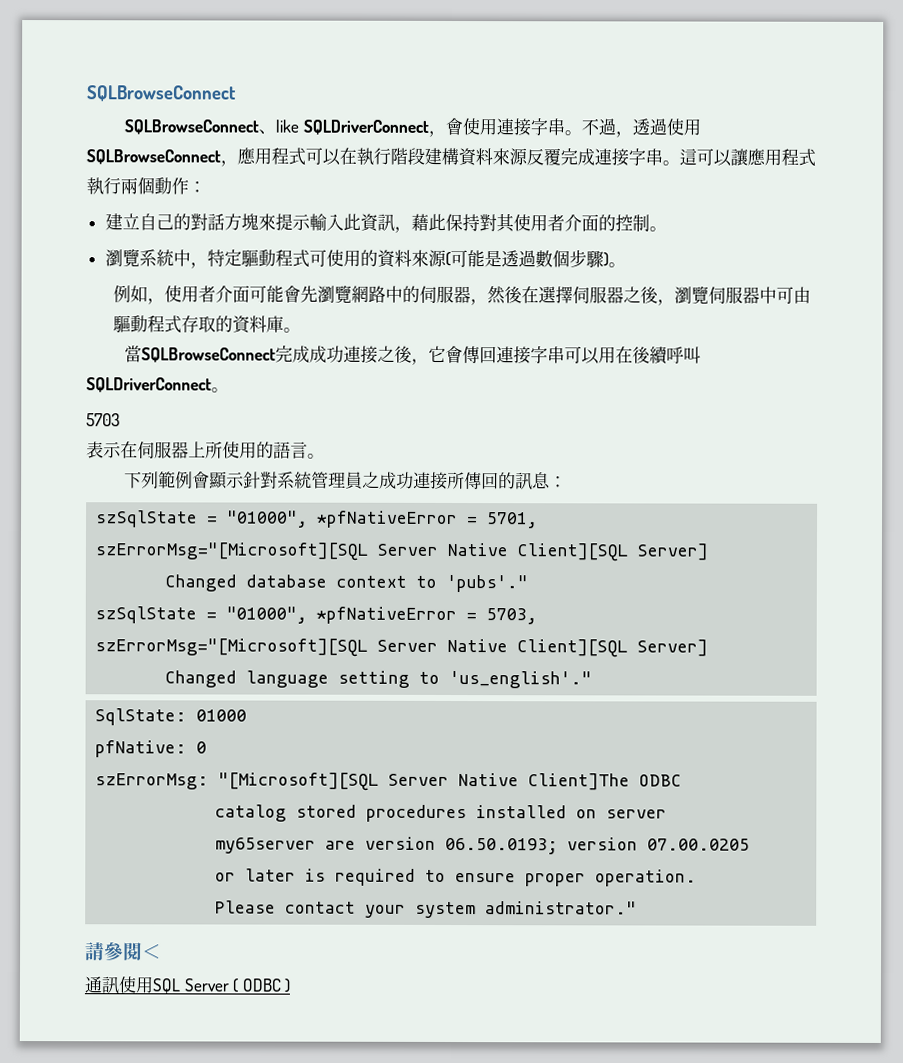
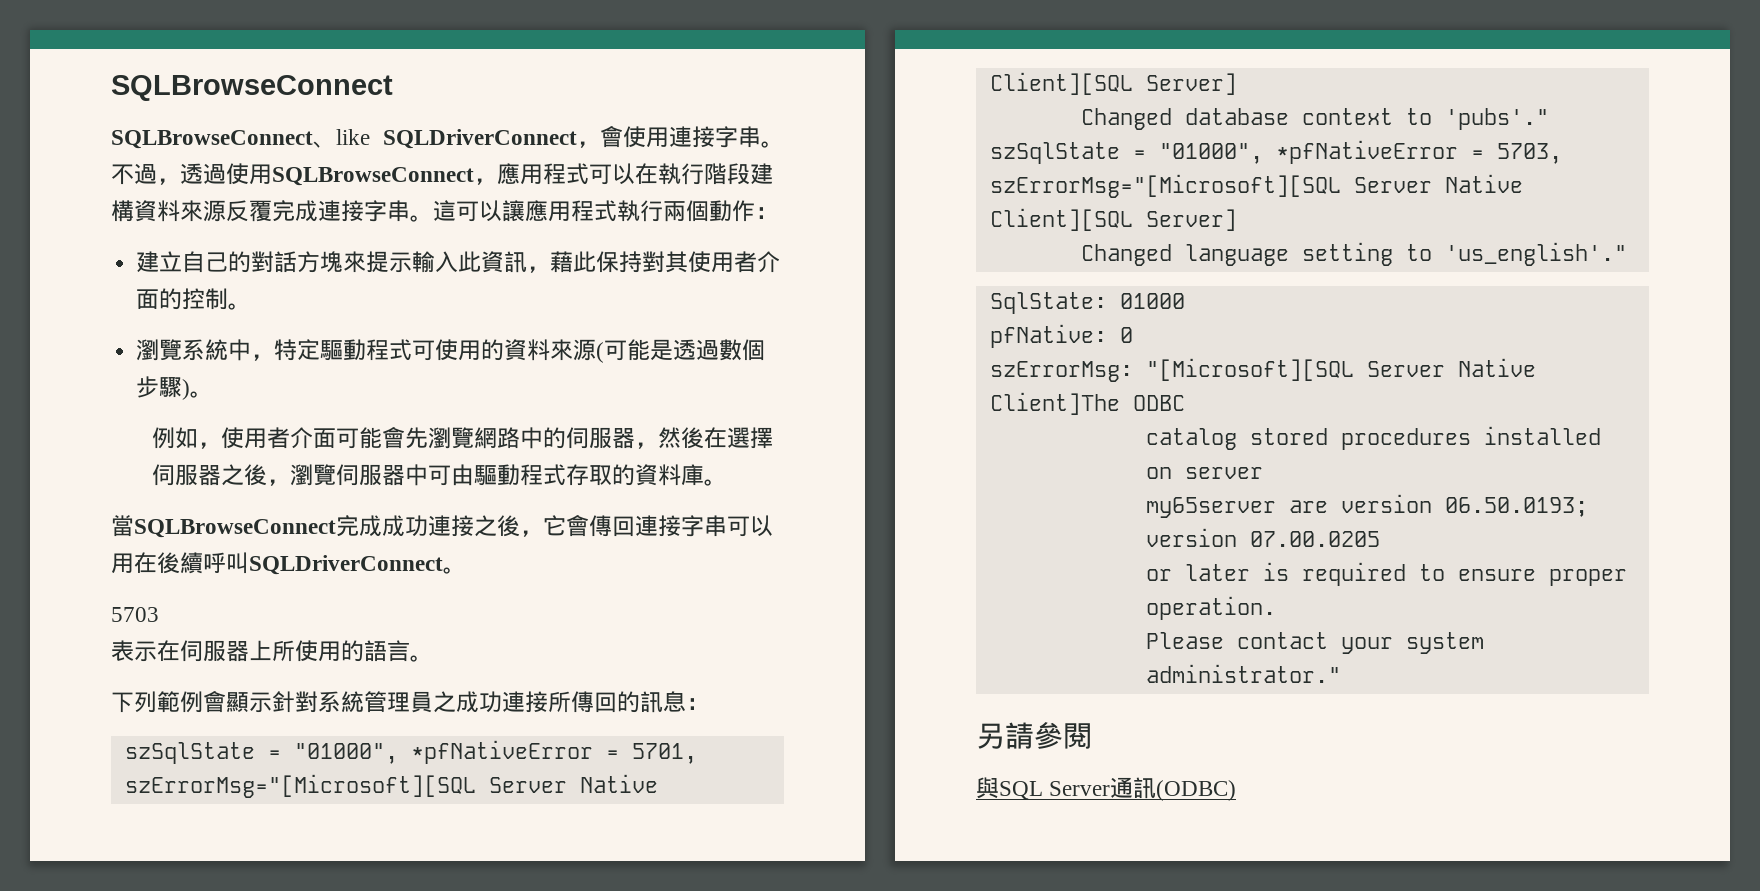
(638, 908) none -> [976,723,1005,749] 另
[142,944,162,960] [84,976,291,995] ＜ // 通訊使用SQL Server ( ODBC ) -> [976,777,1237,801] // 與SQL Server通訊(ODBC)

